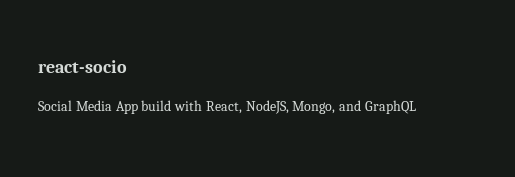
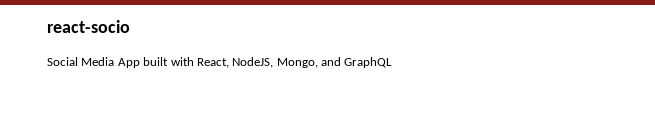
[141,100,172,111] build -> [143,57,169,66] built

